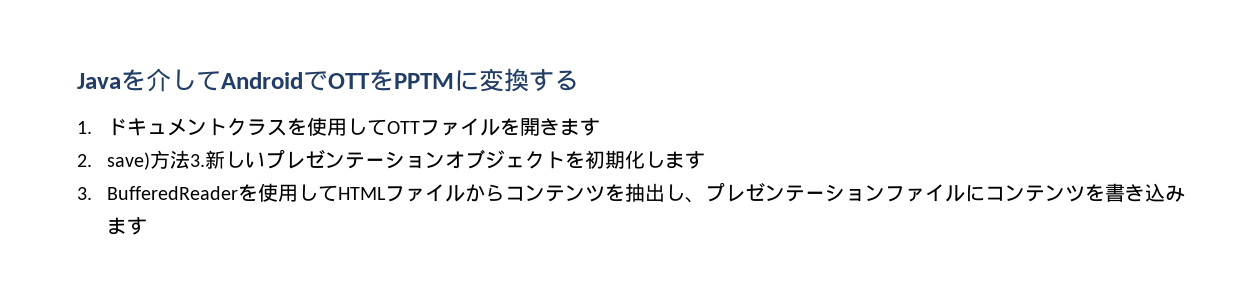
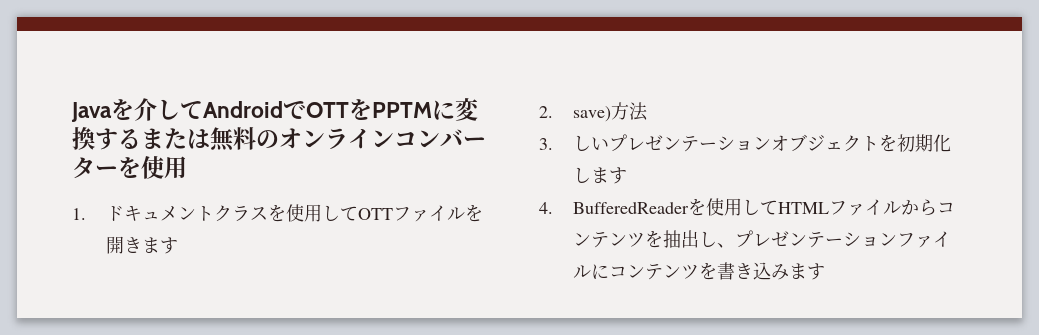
(579, 80) none -> [141,127,486,152] [72,156,187,179] または無料のオンラインコンバーターを使用
[190,150,226,169] 3.新 -> [539,138,553,150] // 3.
[77,187,92,200] 3. -> [539,202,553,214] 4.

